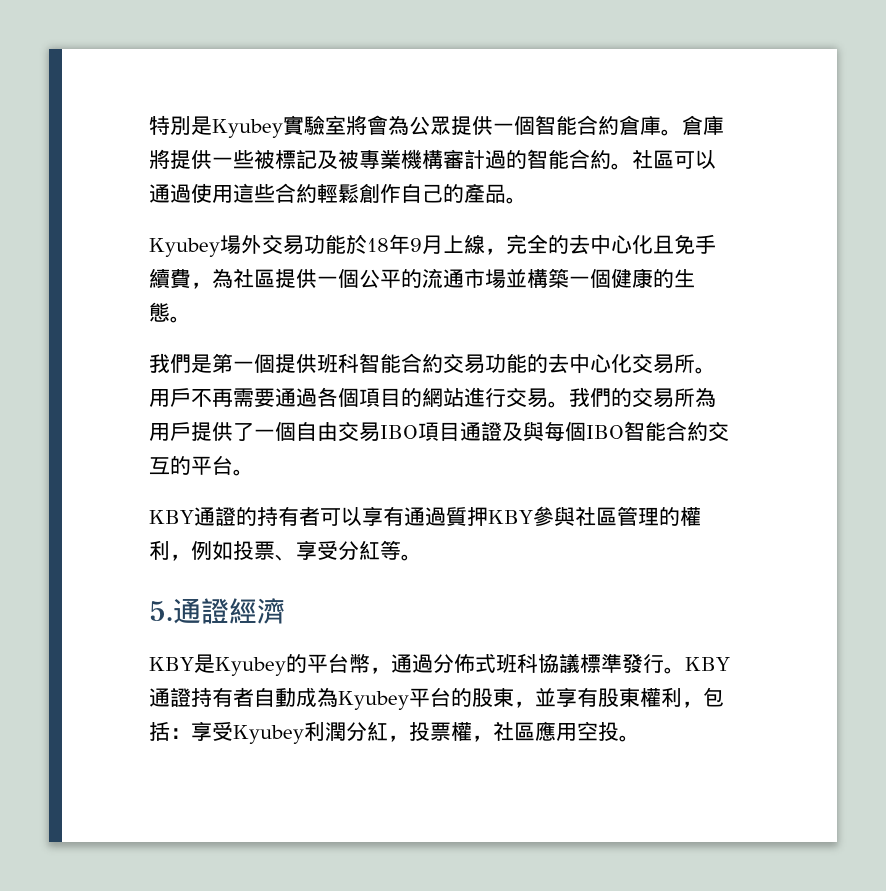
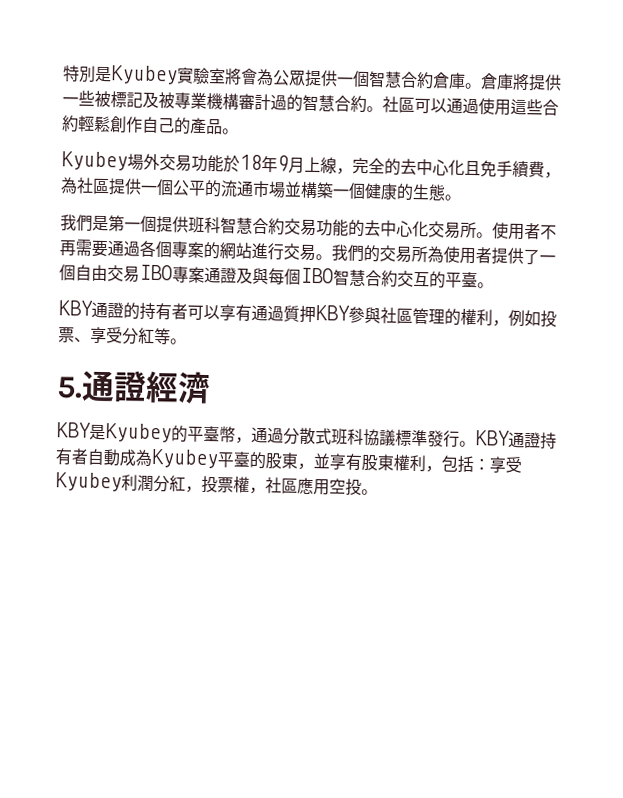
[556,115,577,135] 能 -> [384,71,402,88] 慧
[548,149,569,169] 能 -> [318,95,335,112] 慧
[380,353,401,373] 能 -> [236,217,253,234] 慧
[149,388,191,407] 用戶 -> [492,222,541,241] 使用者
[359,388,401,407] 項目 -> [171,241,204,258] 專案
[149,422,191,441] 用戶 -> [443,246,492,265] 使用者
[418,422,460,441] 項目 -> [172,266,205,283] 專案
[645,421,666,441] 能 -> [349,269,366,287] 慧
[212,455,233,475] 台 -> [461,271,478,288] 臺
[328,653,349,673] 台 -> [203,425,220,442] 臺
[454,654,475,673] 佈 -> [299,427,316,446] 散
[430,687,451,707] 台 -> [233,451,250,467] 臺

